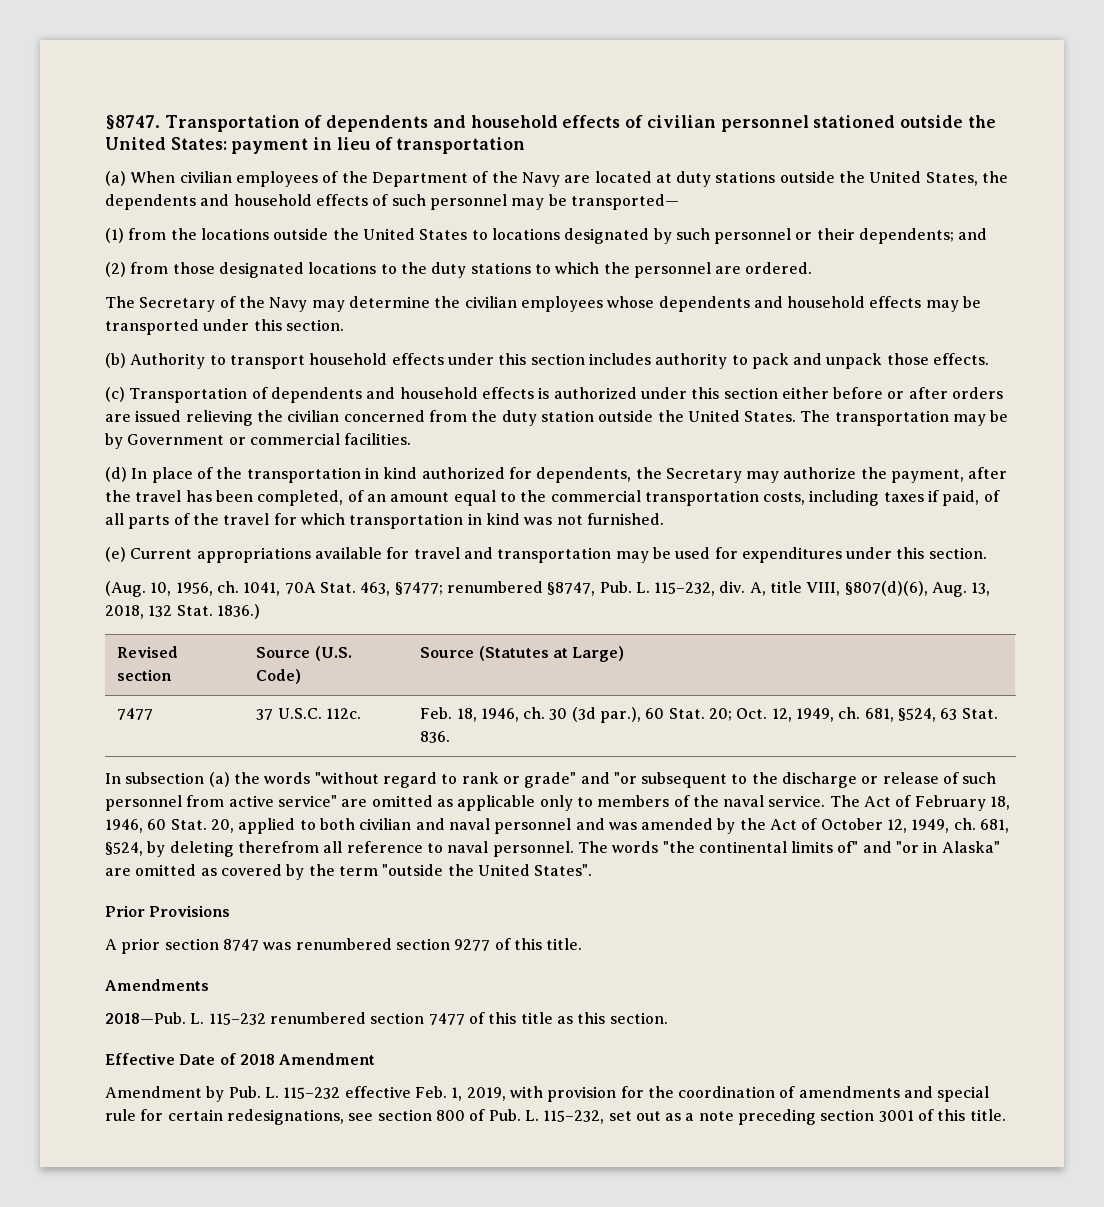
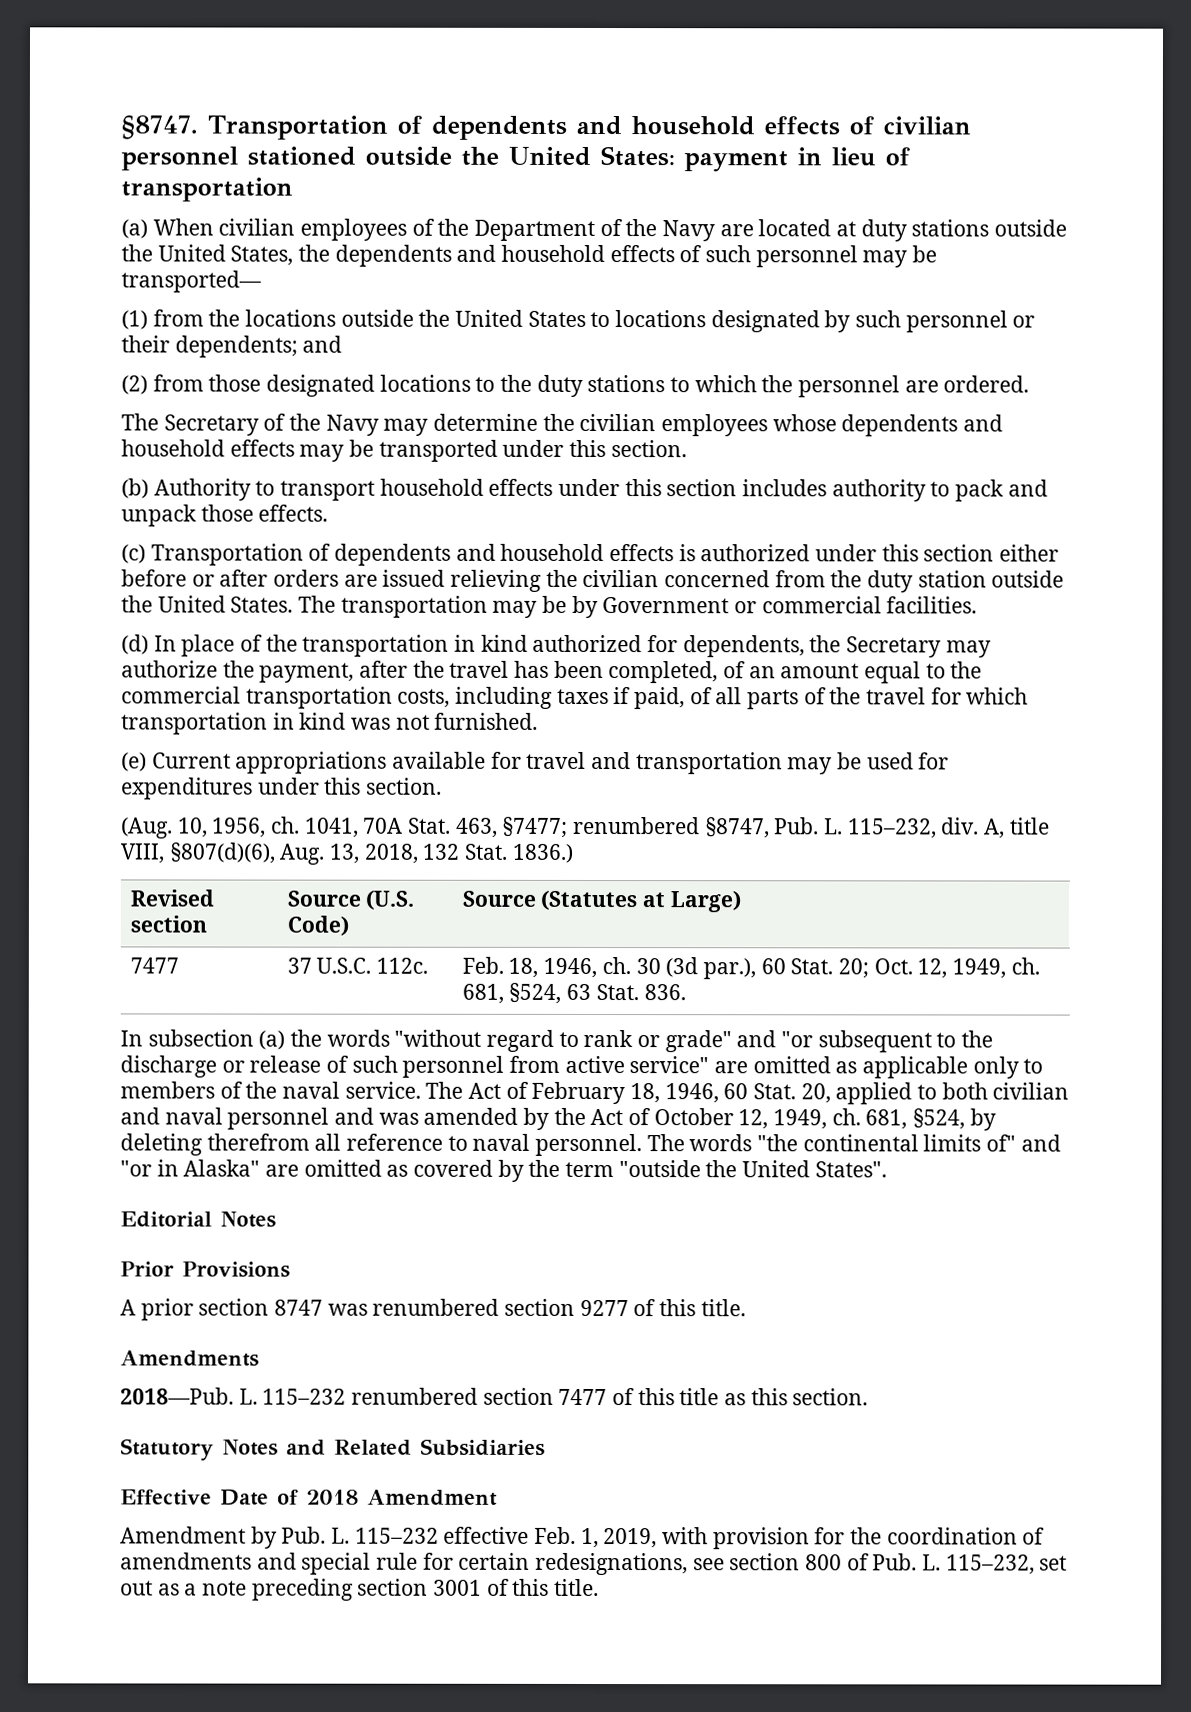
(593, 870) none -> [120,1211,276,1228] // Editorial Notes
(668, 1018) none -> [120,1438,545,1461] // Statutory Notes and Related Subsidiaries

